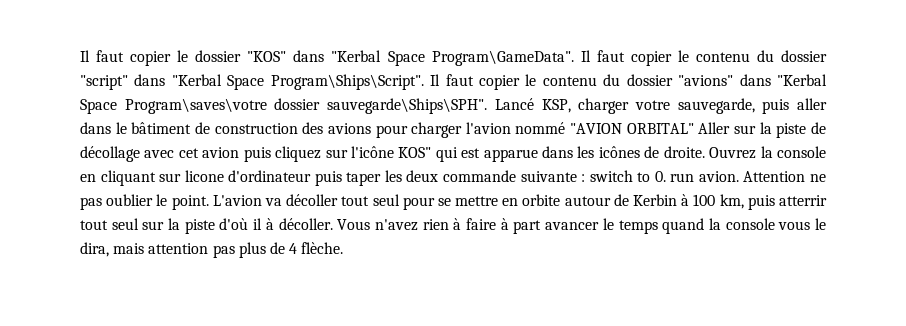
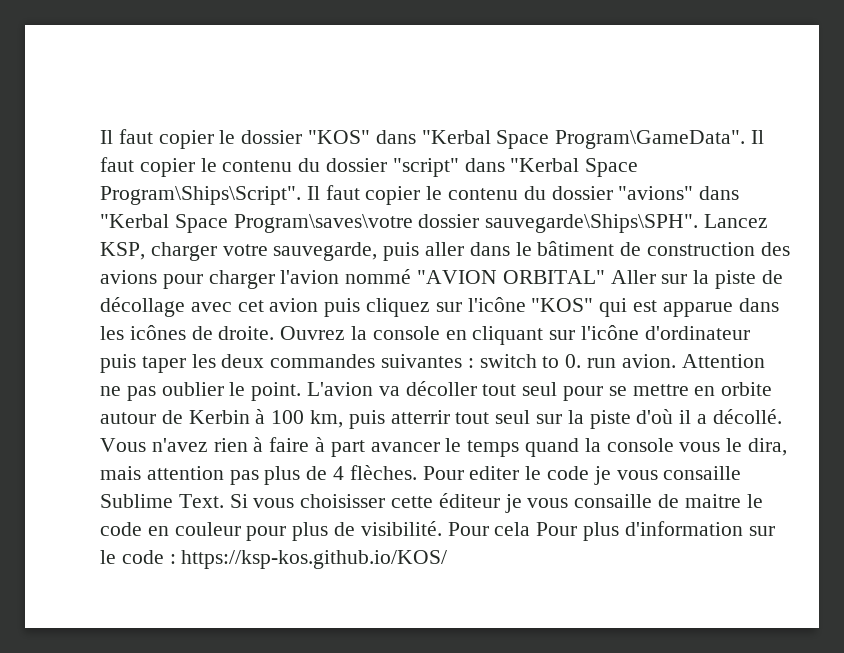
[494,98,534,110] Lancé -> [704,214,769,228] Lancez
[398,147,432,158] KOS" -> [531,298,594,312] "KOS"
[184,170,224,182] licone -> [581,325,640,340] l'icône
[442,170,577,182] commande suivante -> [270,354,463,368] commandes suivantes
[265,218,333,230] à décoller. -> [697,409,782,424] a décollé.
[301,242,344,254] flèche. -> [349,465,742,485] [100,493,763,513] [100,521,775,541] [100,550,448,569] flèches. Pour editer le code je vous consaille Sublime Text. Si vous choisisser cette éditeur je vous consaille de maitre le code en couleur pour plus de visibilité. Pour cela Pour plus d'information sur le code : https://ksp-kos.github.io/KOS/

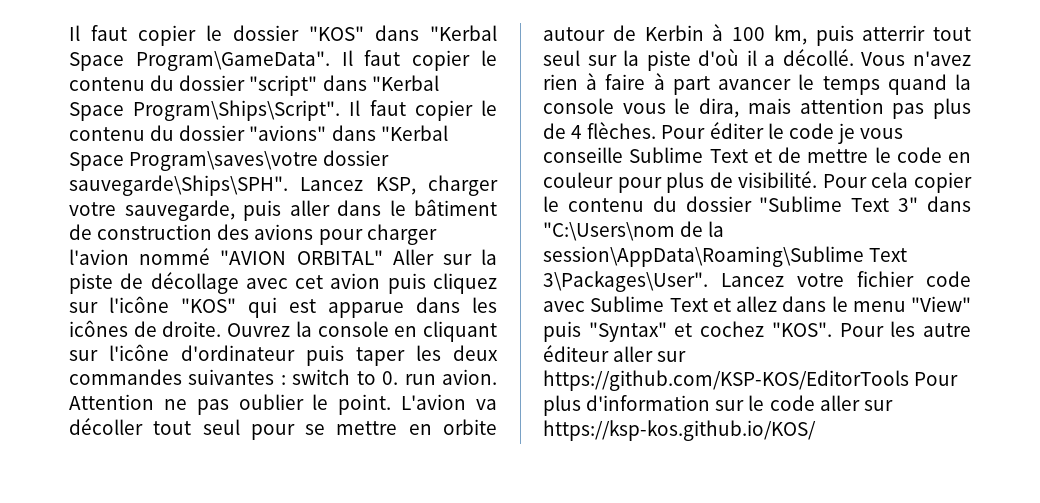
[469,466,520,480] editer -> [709,122,764,139] éditer
[663,466,742,480] [100,493,741,513] consaille Sublime Text. Si vous choisisser cette éditeur je vous consaille de maitre -> [543,147,869,163] conseille Sublime Text et de mettre
(531, 529) none -> [913,172,972,193] [543,196,972,212] [543,221,725,241] [543,246,908,267] [543,271,971,292] [543,296,971,312] [543,321,971,342] [543,345,687,362] [543,370,909,391] copier le contenu du dossier "Sublime Text 3" dans "C:\Users\nom de la session\AppData\Roaming\Sublime Text 3\Packages\User". Lancez votre fichier code avec Sublime Text et allez dans le menu "View" puis "Syntax" et cochez "KOS". Pour les autre éditeur aller sur https://github.com/KSP-KOS/EditorTools
[169,554,176,564] : -> [819,395,893,411] aller sur

